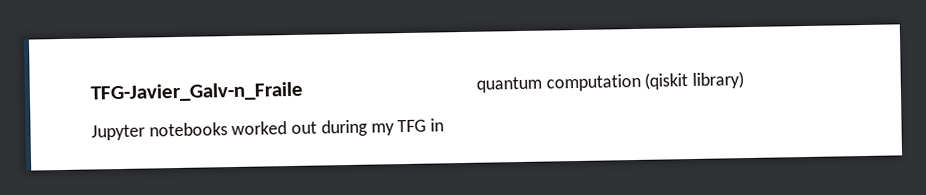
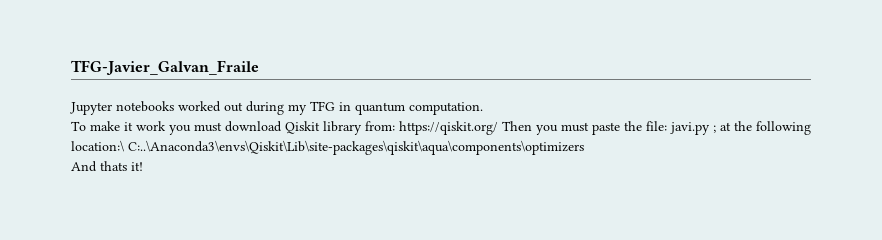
[90,81,303,103] TFG-Javier_Galv-n_Fraile -> [71,60,259,75] TFG-Javier_Galvan_Fraile
[545,71,745,92] computation (qiskit library) -> [409,102,483,115] [71,121,811,135] [71,140,584,155] [71,161,143,172] computation. // To make it work you must download Qiskit library from: https://qiskit.org/ Then you must paste the file: javi.py ; at the following location:\ C:..\Anaconda3\envs\Qiskit\Lib\site-packages\qiskit\aqua\components\optimizers // And thats it!

